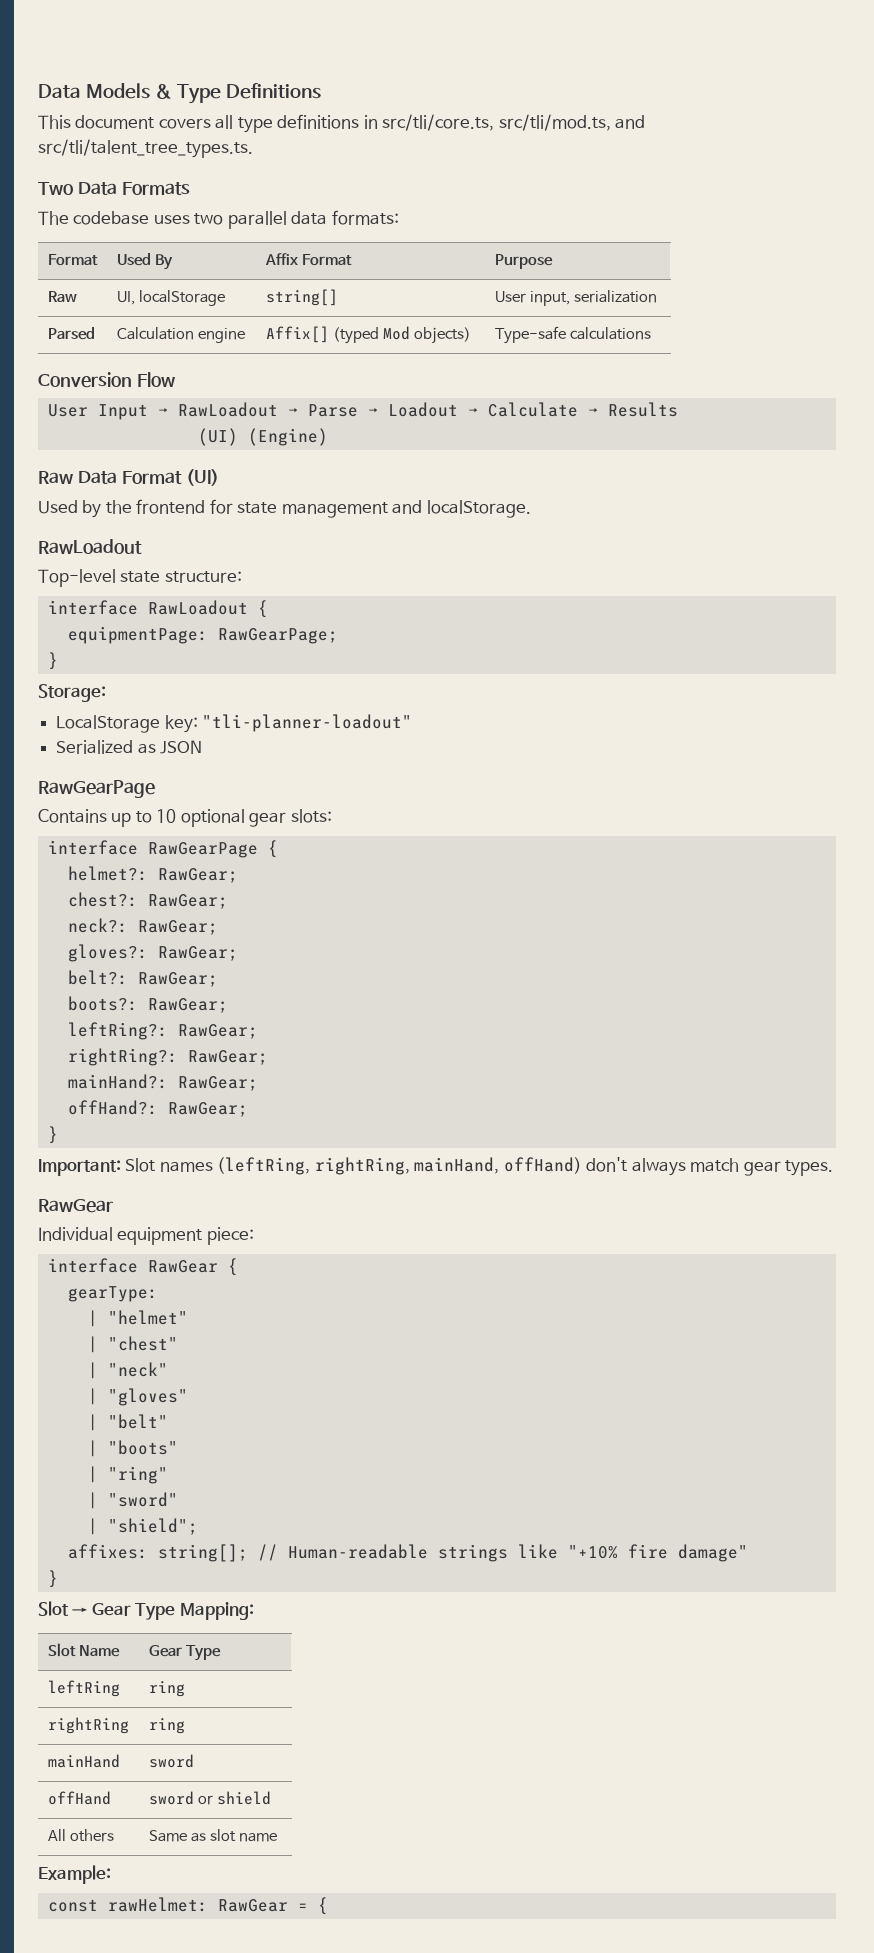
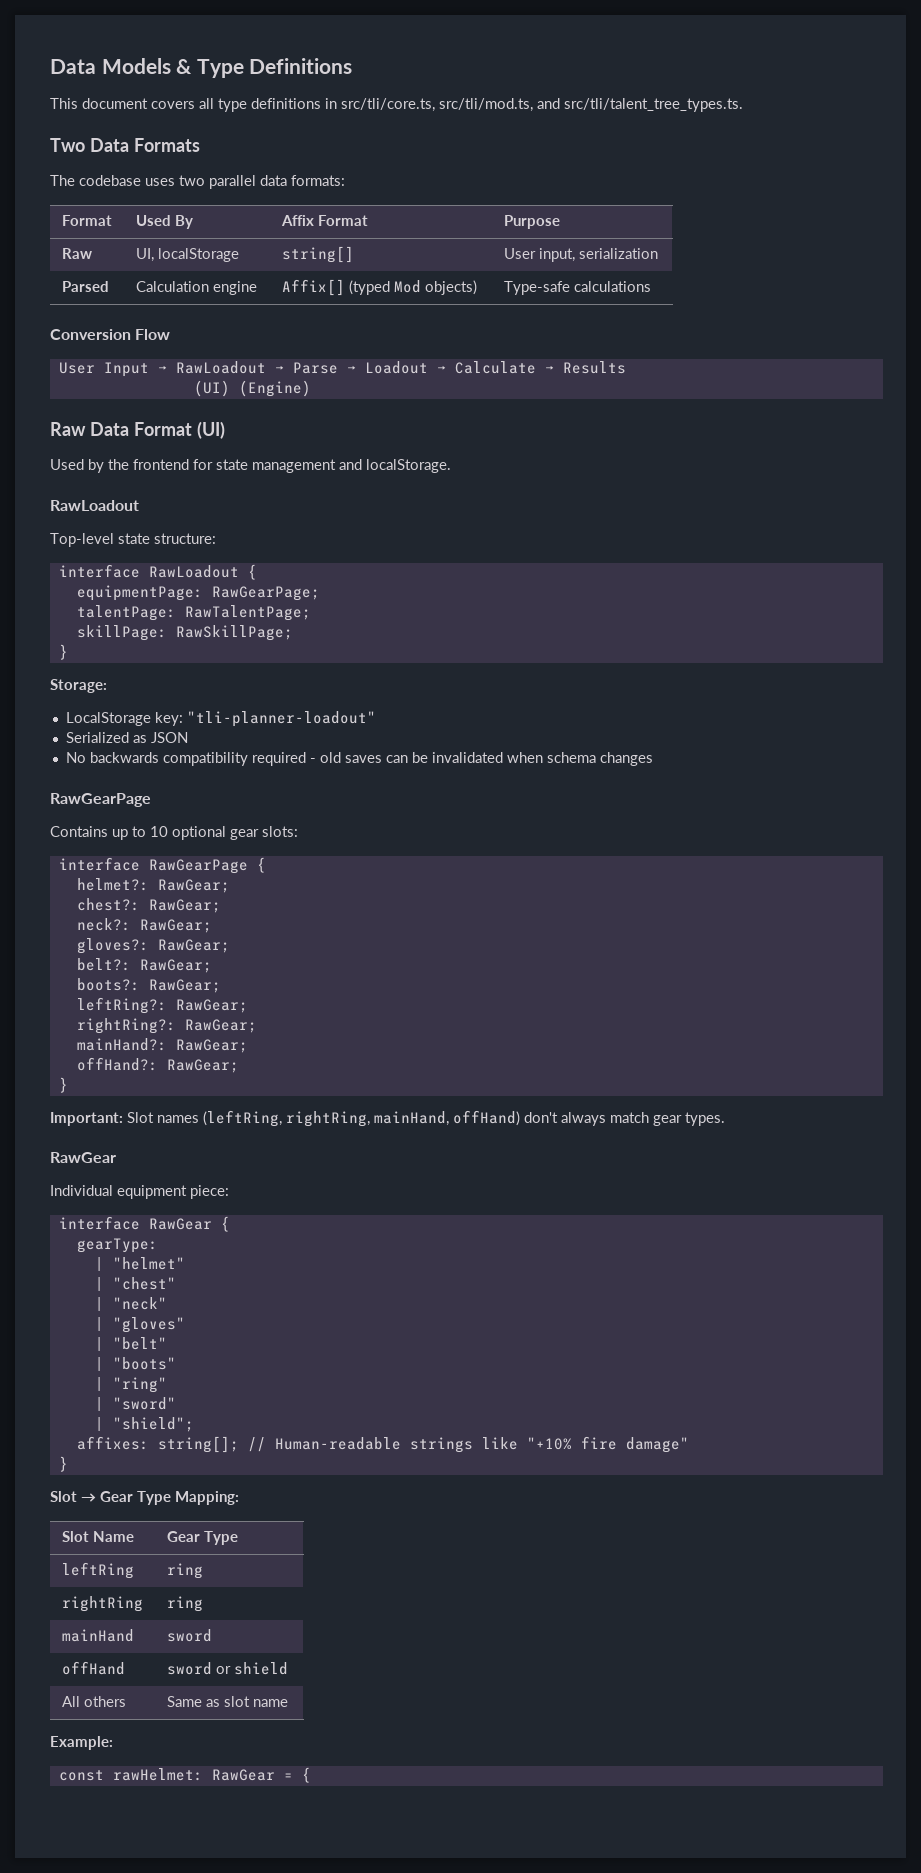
(338, 636) none -> [76,605,311,621] [76,625,293,641] // talentPage: RawTalentPage; // skillPage: RawSkillPage;
(203, 747) none -> [65,752,653,766] // No backwards compatibility required - old saves can be invalidated when schema changes

